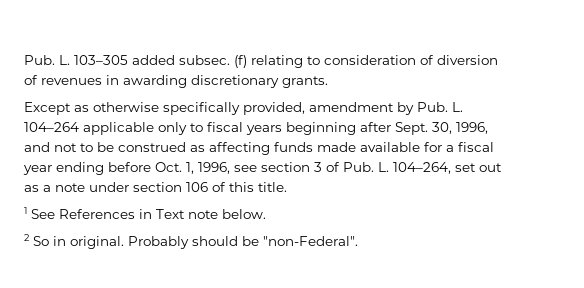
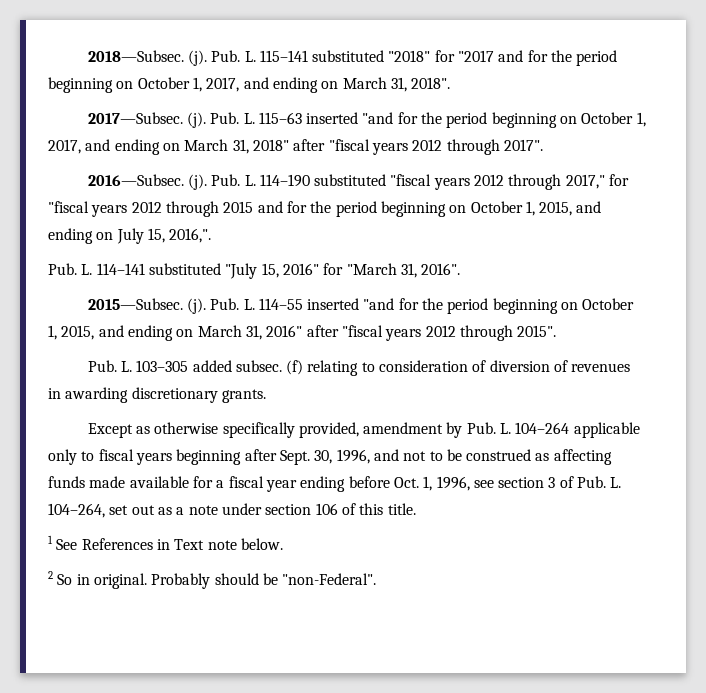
(24, 60) none -> [87,50,618,66] [48,77,451,93] [87,112,646,128] [48,139,543,155] [87,174,630,190] [48,201,602,217] [48,228,212,244] [48,263,461,279] [87,298,635,314] [48,325,557,341] 2018—Subsec. (j). Pub. L. 115–141 substituted "2018" for "2017 and for the period beginning on October 1, 2017, and ending on March 31, 2018". // 2017—Subsec. (j). Pub. L. 115–63 inserted "and for the period beginning on October 1, 2017, and ending on March 31, 2018" after "fiscal years 2012 through 2017". // 2016—Subsec. (j). Pub. L. 114–190 substituted "fiscal years 2012 through 2017," for "fiscal years 2012 through 2015 and for the period beginning on October 1, 2015, and ending on July 15, 2016,". // Pub. L. 114–141 substituted "July 15, 2016" for "March 31, 2016". // 2015—Subsec. (j). Pub. L. 114–55 inserted "and for the period beginning on October 1, 2015, and ending on March 31, 2016" after "fiscal years 2012 through 2015". //

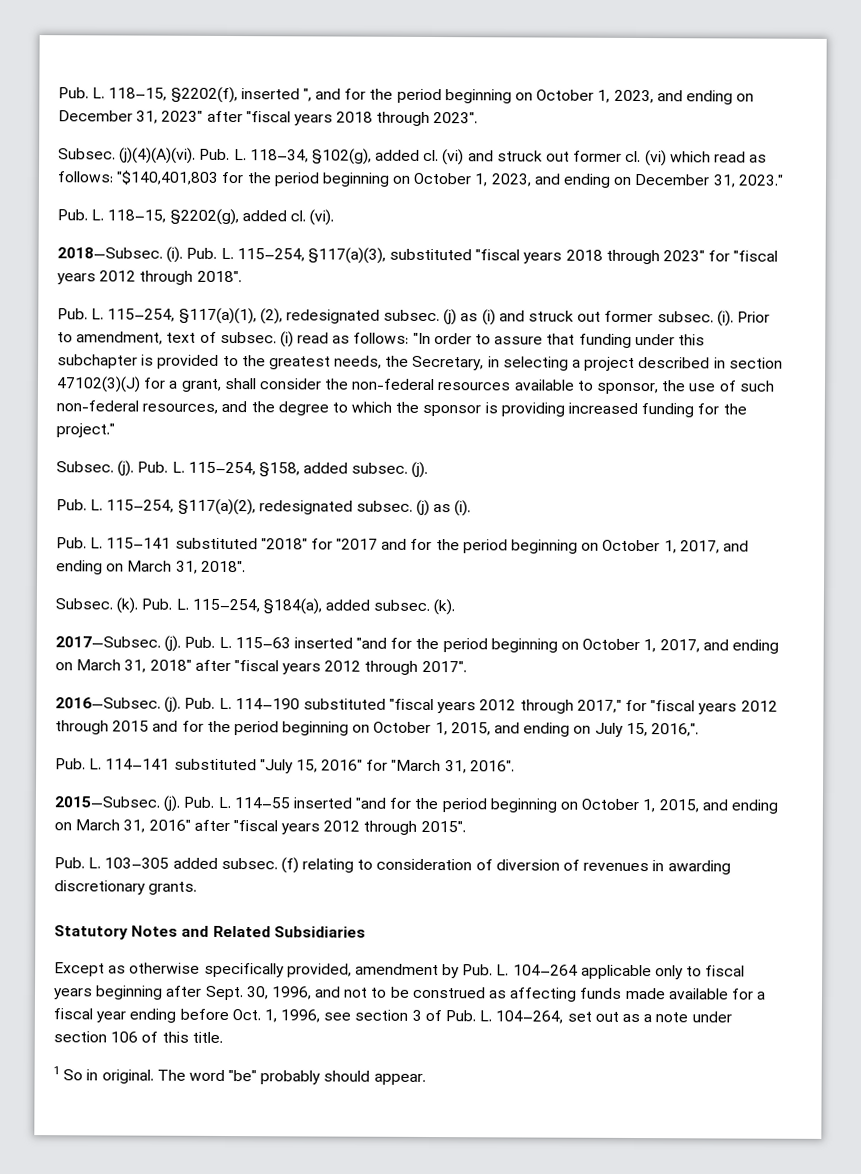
[87,50,207,66] 2018—Subsec. (j). -> [58,86,755,105] [58,110,479,126] [58,147,768,167] [57,170,784,188] [57,208,335,226] [57,246,779,265] [57,270,242,285] [57,307,770,327] [57,331,705,348] [57,354,783,371] [56,376,775,395] [56,400,747,418] [56,423,115,438] [56,460,429,478] [56,498,472,517] Pub. L. 118–15, §2202(f), inserted ", and for the period beginning on October 1, 2023, and ending on December 31, 2023" after "fiscal years 2018 through 2023". // Subsec. (j)(4)(A)(vi). Pub. L. 118–34, §102(g), added cl. (vi) and struck out former cl. (vi) which read as follows: "$140,401,803 for the period beginning on October 1, 2023, and ending on December 31, 2023." // Pub. L. 118–15, §2202(g), added cl. (vi). // 2018—Subsec. (i). Pub. L. 115–254, §117(a)(3), substituted "fiscal years 2018 through 2023" for "fiscal years 2012 through 2018". // Pub. L. 115–254, §117(a)(1), (2), redesignated subsec. (j) as (i) and struck out former subsec. (i). Prior to amendment, text of subsec. (i) read as follows: "In order to assure that funding under this subchapter is provided to the greatest needs, the Secretary, in selecting a project described in section 47102(3)(J) for a grant, shall consider the non-federal resources available to sponsor, the use of such non-federal resources, and the degree to which the sponsor is providing increased funding for the project." // Subsec. (j). Pub. L. 115–254, §158, added subsec. (j). // Pub. L. 115–254, §117(a)(2), redesignated subsec. (j) as (i). //
(451, 83) none -> [55,597,456,616] // Subsec. (k). Pub. L. 115–254, §184(a), added subsec. (k).
(266, 396) none -> [54,925,366,940] // Statutory Notes and Related Subsidiaries
[56,538,283,550] [48,571,377,589] See References in Text note below. // 2 So in original. Probably should be "non-Federal". -> [63,1069,426,1085] So in original. The word "be" probably should appear.

